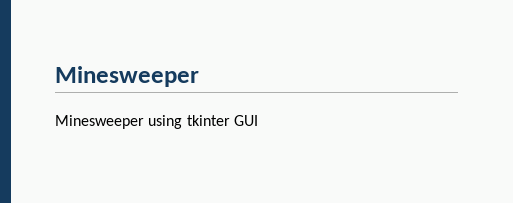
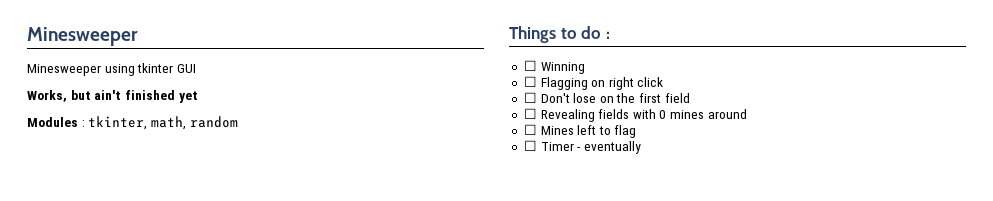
(258, 120) none -> [27,90,198,103] [27,116,238,130] [509,26,610,43] [523,60,585,74] [523,76,664,90] [523,92,690,103] [523,108,747,122] [523,124,637,138] [523,140,641,154] // Works, but ain't finished yet // Modules : tkinter, math, random // Things to do : // ☐ Winning // ☐ Flagging on right click // ☐ Don't lose on the first field // ☐ Revealing fields with 0 mines around // ☐ Mines left to flag // ☐ Timer - eventually

